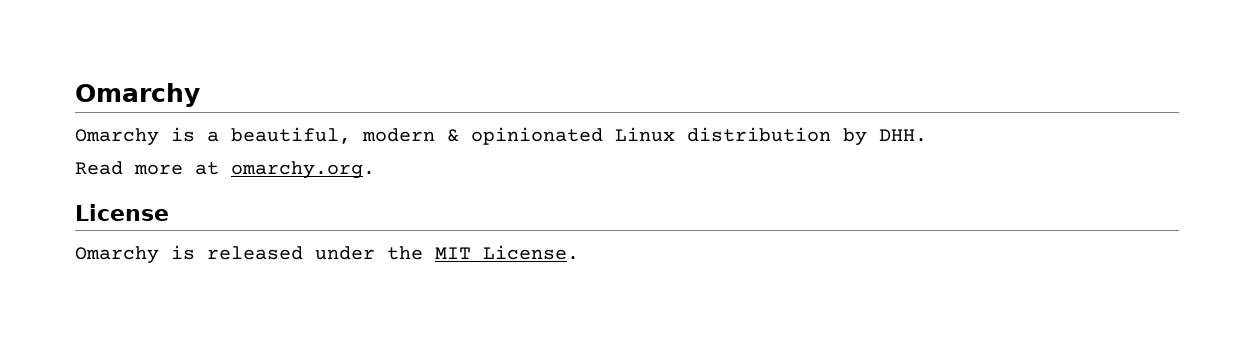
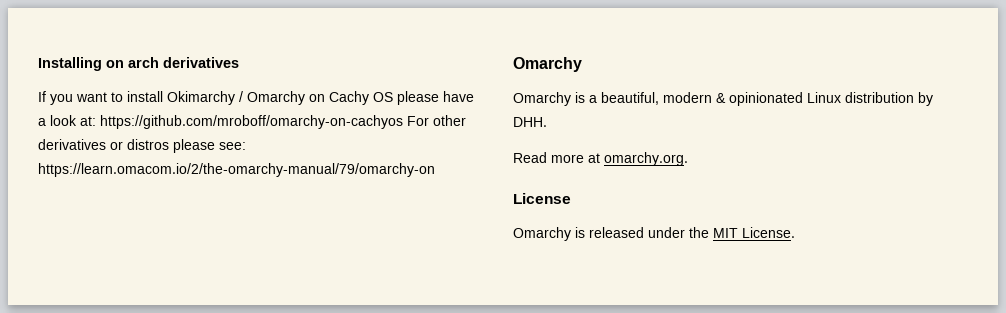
(75, 95) none -> [38,57,239,71] [38,91,474,105] [38,115,466,129] [38,139,246,153] [38,163,435,177] Installing on arch derivatives // If you want to install Okimarchy / Omarchy on Cachy OS please have a look at: https://github.com/mroboff/omarchy-on-cachyos For other derivatives or distros please see: https://learn.omacom.io/2/the-omarchy-manual/79/omarchy-on //

